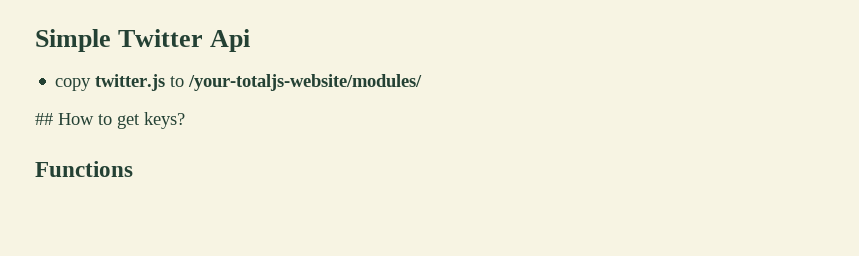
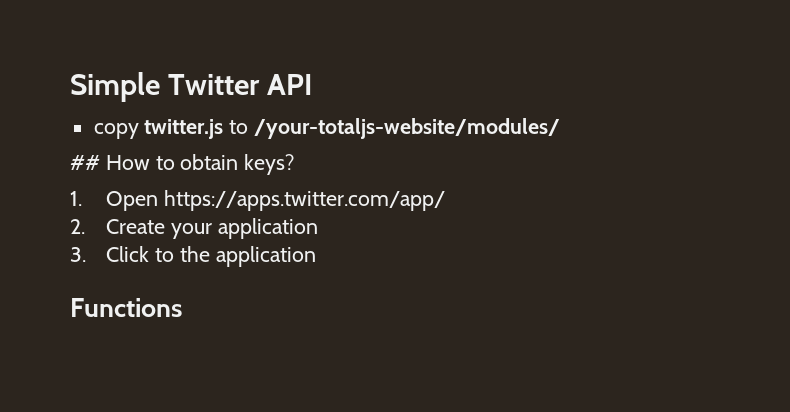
[210,29,251,52] Api -> [267,74,313,95] API
[117,114,140,129] get -> [180,154,239,170] obtain
(185, 120) none -> [70,190,446,211] [70,218,318,239] [70,246,316,267] // 1. Open https://apps.twitter.com/app/ // 2. Create your application // 3. Click to the application

